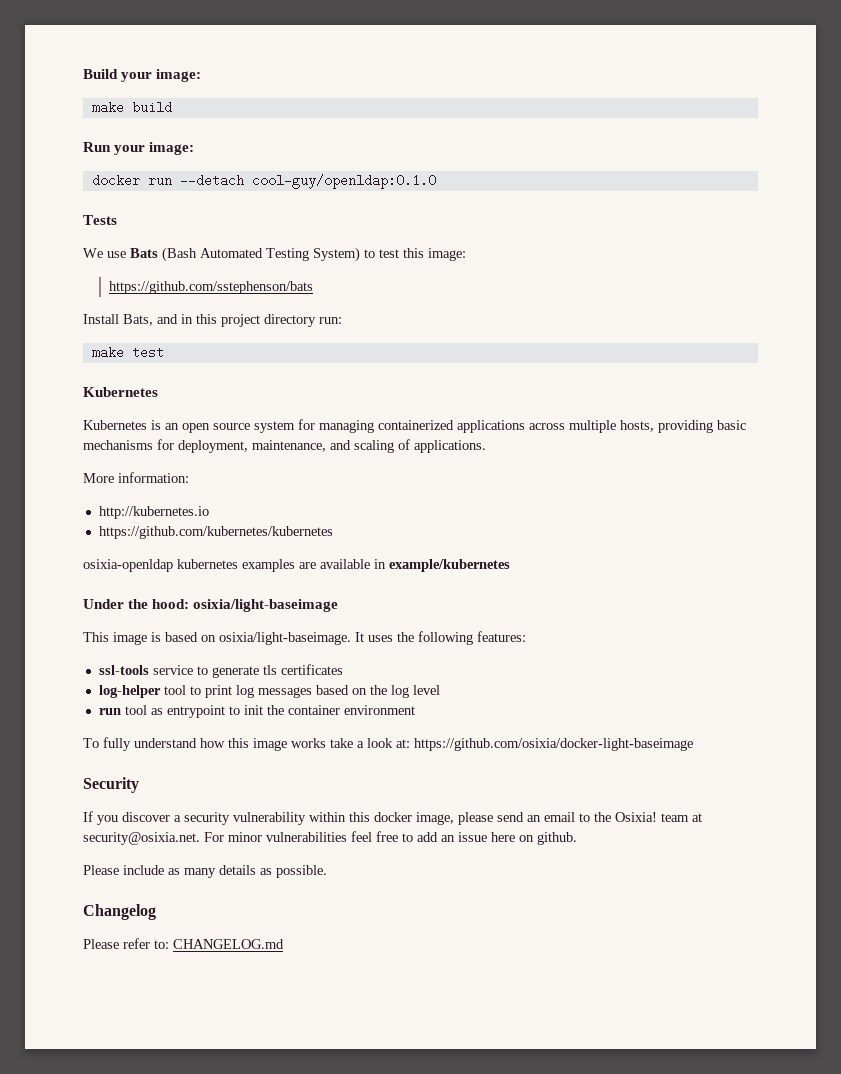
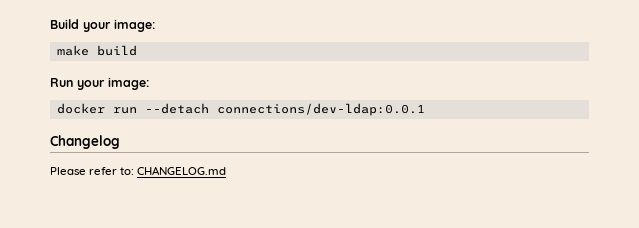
[251,174,436,189] [83,215,117,225] [83,247,466,262] [109,281,314,294] [83,314,342,327] [91,346,164,359] [83,387,158,397] [83,419,746,433] [83,439,486,453] [83,472,189,483] [98,506,209,519] [98,526,333,539] [83,559,510,572] [83,599,339,612] [83,631,526,645] [98,664,343,678] [98,685,440,698] [98,705,415,718] [83,737,693,751] [83,777,139,793] [83,811,702,825] [83,831,577,845] [83,865,327,878] cool-guy/openldap:0.1.0 // Tests // We use Bats (Bash Automated Testing System) to test this image: // https://github.com/sstephenson/bats // Install Bats, and in this project directory run: // make test // Kubernetes // Kubernetes is an open source system for managing containerized applications across multiple hosts, providing basic mechanisms for deployment, maintenance, and scaling of applications. // More information: // http://kubernetes.io // https://github.com/kubernetes/kubernetes // osixia-openldap kubernetes examples are available in example/kubernetes // Under the hood: osixia/light-baseimage // This image is based on osixia/light-baseimage. It uses the following features: // ssl-tools service to generate tls certificates // log-helper tool to print log messages based on the log level // run tool as entrypoint to init the container environment // To fully understand how this image works take a look at: https://github.com/osixia/docker-light-baseimage // Security // If you discover a security vulnerability within this docker image, please send an email to the Osixia! team at security@osixia.net. For minor vulnerabilities feel free to add an issue here on github. // Please include as many details as possible. -> [216,103,425,116] connections/dev-ldap:0.0.1

